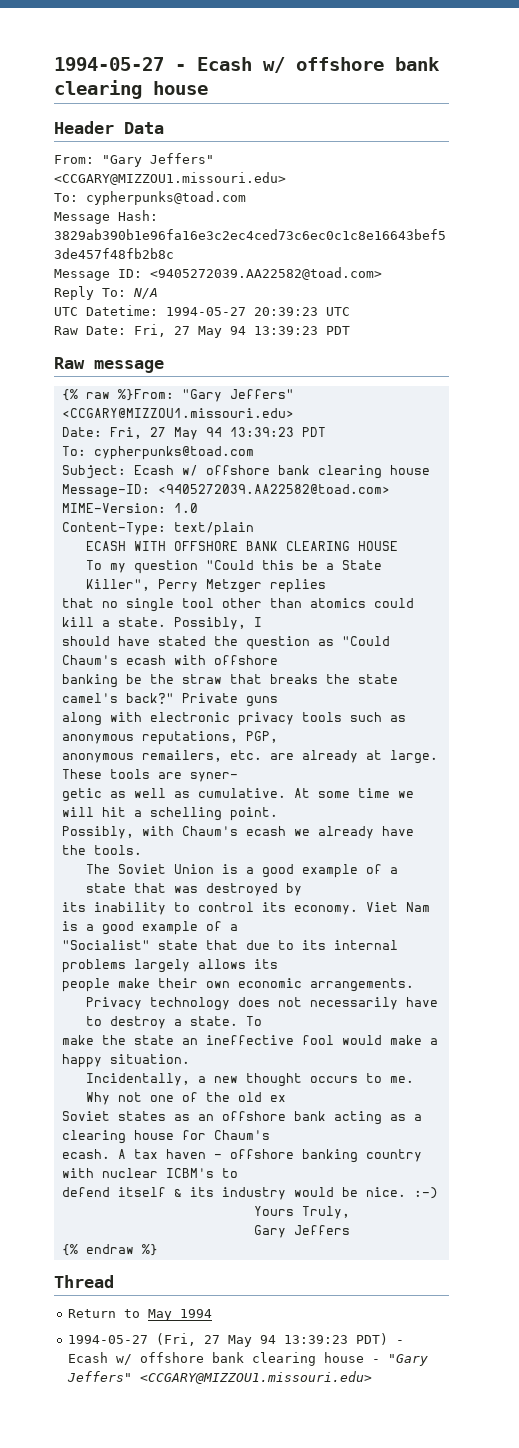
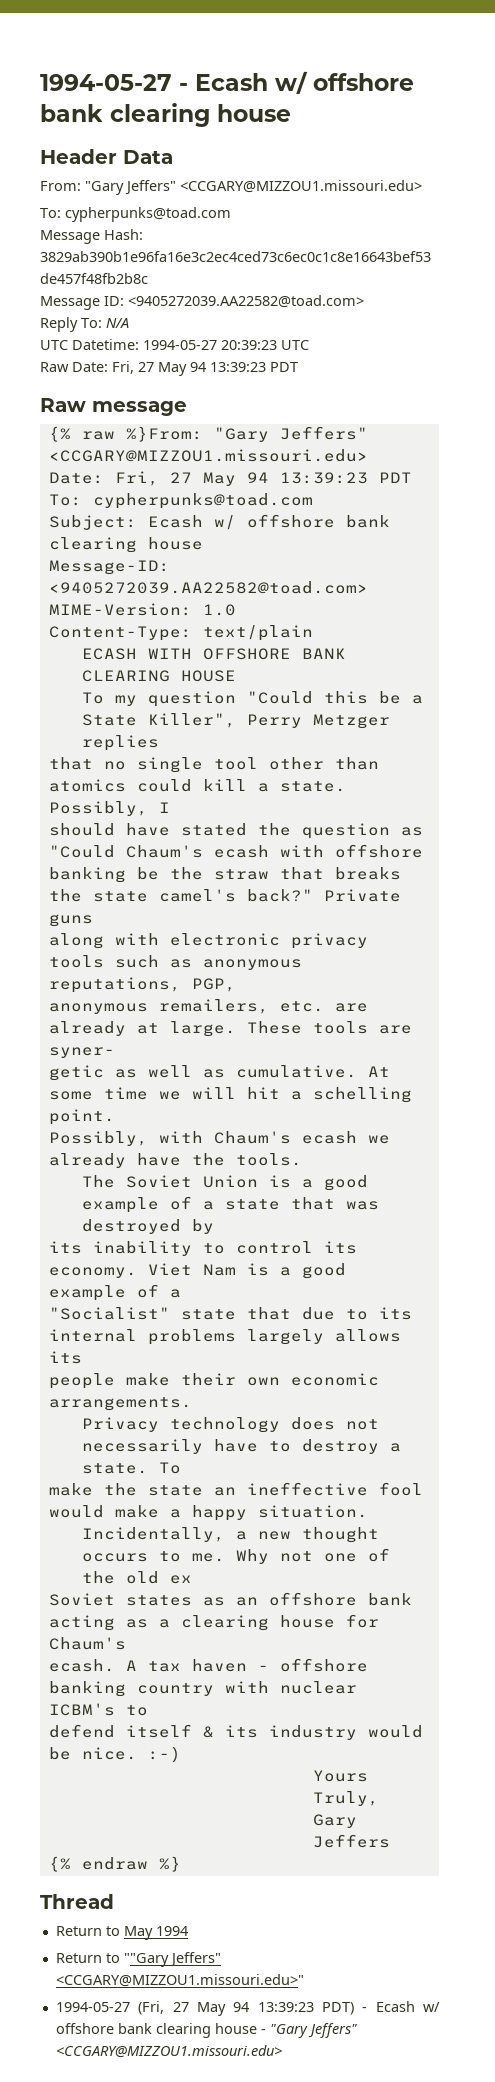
(213, 1313) none -> [55,1952,221,1967] [55,1974,304,1987] // Return to ""Gary Jeffers" <CCGARY@MIZZOU1.missouri.edu>"

